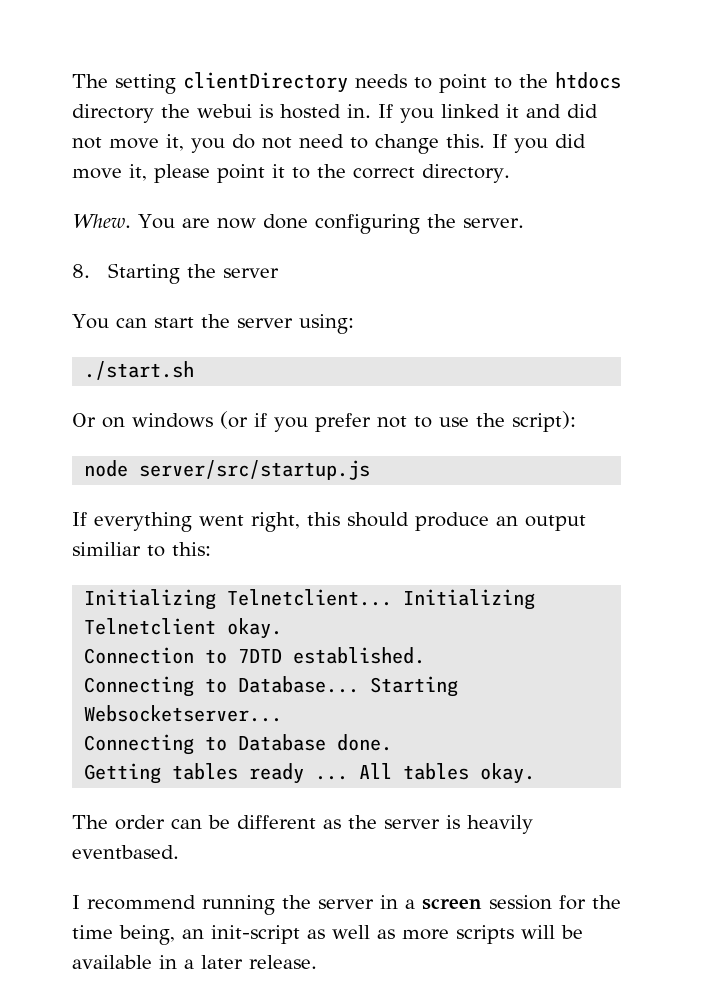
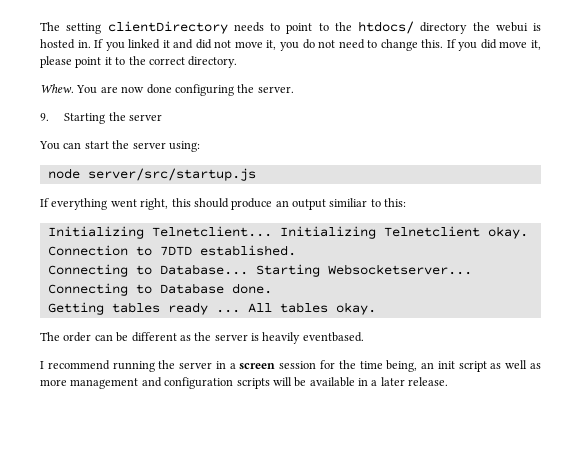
[555,72,621,89] htdocs -> [358,21,414,34] htdocs/
[72,264,90,278] 8. -> [40,113,49,121] 9.
[84,361,195,380] [72,411,576,432] // ./start.sh // Or on windows (or if you prefer not to use the script): -> (200, 146) none
[211,925,300,944] init-script -> [437,361,487,372] init script
(449, 934) none -> [70,377,234,389] management and configuration

